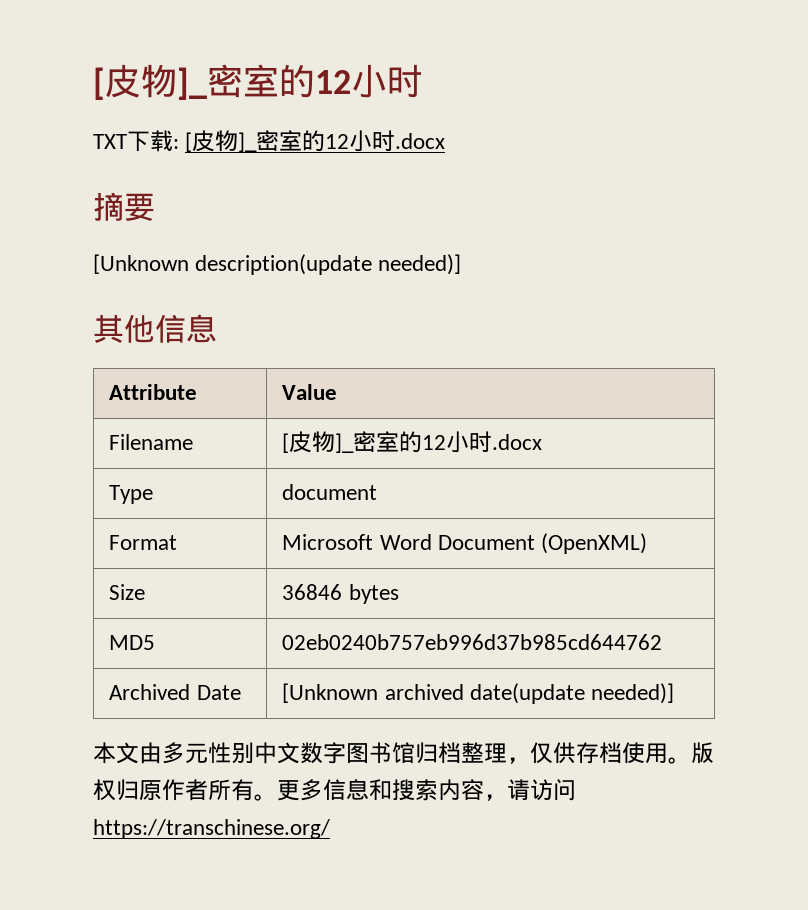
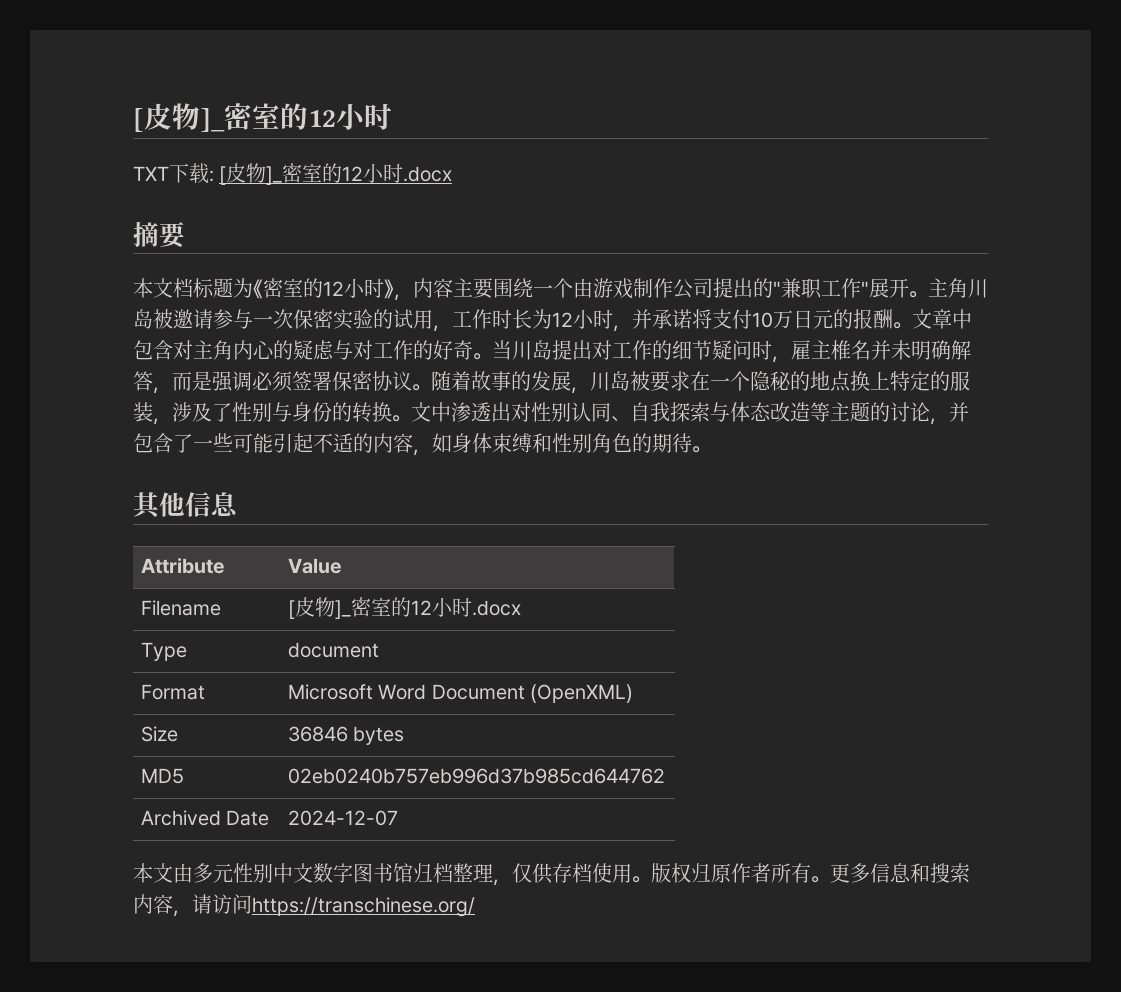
[93,254,462,275] [Unknown description(update needed)] -> [133,278,988,301] [133,309,972,332] [133,340,971,363] [133,371,970,394] [133,402,969,425] [133,433,711,456] 本文档标题为《密室的12小时》，内容主要围绕一个由游戏制作公司提出的"兼职工作"展开。主角川岛被邀请参与一次保密实验的试用，工作时长为12小时，并承诺将支付10万日元的报酬。文章中包含对主角内心的疑虑与对工作的好奇。当川岛提出对工作的细节疑问时，雇主椎名并未明确解答，而是强调必须签署保密协议。随着故事的发展，川岛被要求在一个隐秘的地点换上特定的服装，涉及了性别与身份的转换。文中渗透出对性别认同、自我探索与体态改造等主题的讨论，并包含了一些可能引起不适的内容，如身体束缚和性别角色的期待。
[282,683,674,704] [Unknown archived date(update needed)] -> [288,810,399,826] 2024-12-07

